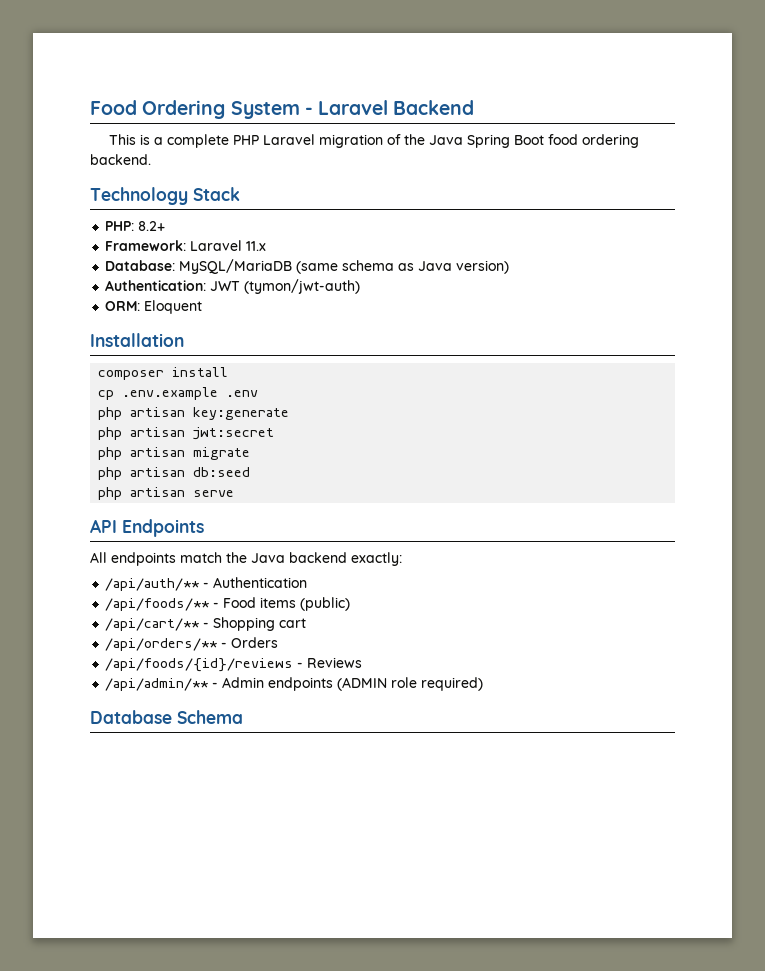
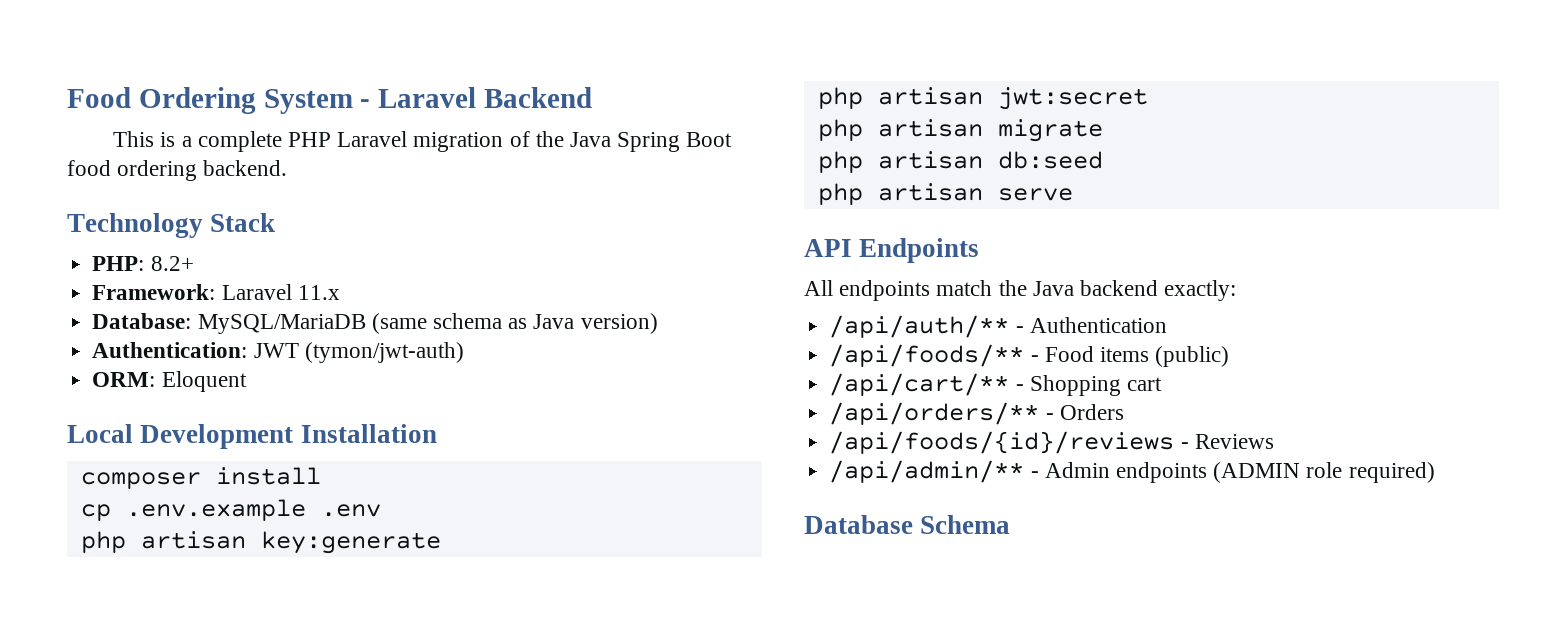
(203, 307) none -> [67,424,294,449] Local Development

